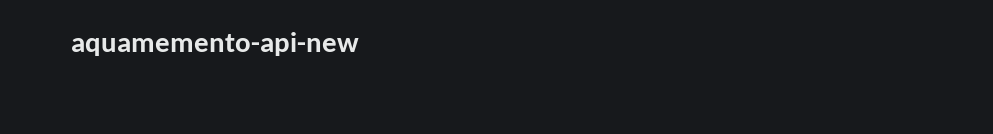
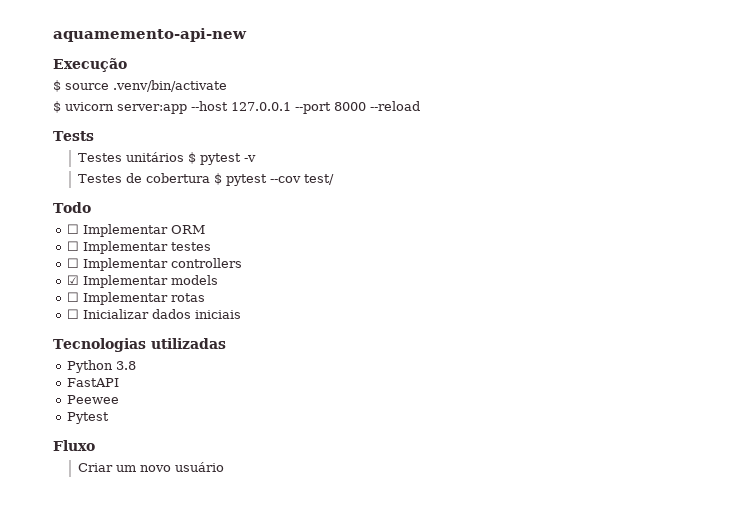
(359, 44) none -> [53,58,127,72] [53,80,227,92] [53,101,420,114] [53,131,94,141] [77,152,256,165] [77,173,334,186] [53,202,91,213] [66,224,205,237] [66,241,211,254] [66,258,242,271] [66,275,218,288] [66,292,205,305] [66,309,241,319] [53,338,226,352] [66,360,136,373] [66,378,119,387] [66,395,119,404] [66,412,109,424] [53,440,95,451] [77,462,224,472] // Execução // $ source .venv/bin/activate // $ uvicorn server:app --host 127.0.0.1 --port 8000 --reload // Tests // Testes unitários $ pytest -v // Testes de cobertura $ pytest --cov test/ // Todo // ☐ Implementar ORM // ☐ Implementar testes // ☐ Implementar controllers // ☑ Implementar models // ☐ Implementar rotas // ☐ Inicializar dados iniciais // Tecnologias utilizadas // Python 3.8 // FastAPI // Peewee // Pytest // Fluxo // Criar um novo usuário

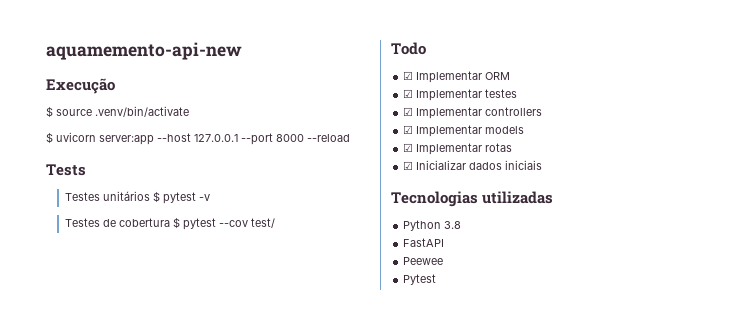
[66,224,79,234] ☐ -> [403,71,414,80] ☑
[66,241,79,251] ☐ -> [403,89,414,98] ☑
[66,258,79,268] ☐ -> [403,107,414,116] ☑
[66,292,79,302] ☐ -> [403,143,414,152] ☑
[66,309,79,319] ☐ -> [403,161,414,170] ☑
[53,440,95,451] [77,462,224,472] // Fluxo // Criar um novo usuário -> (437, 279) none

